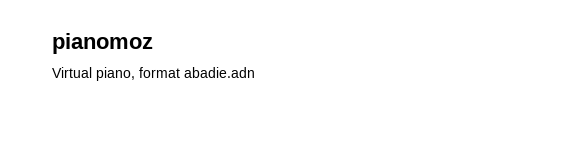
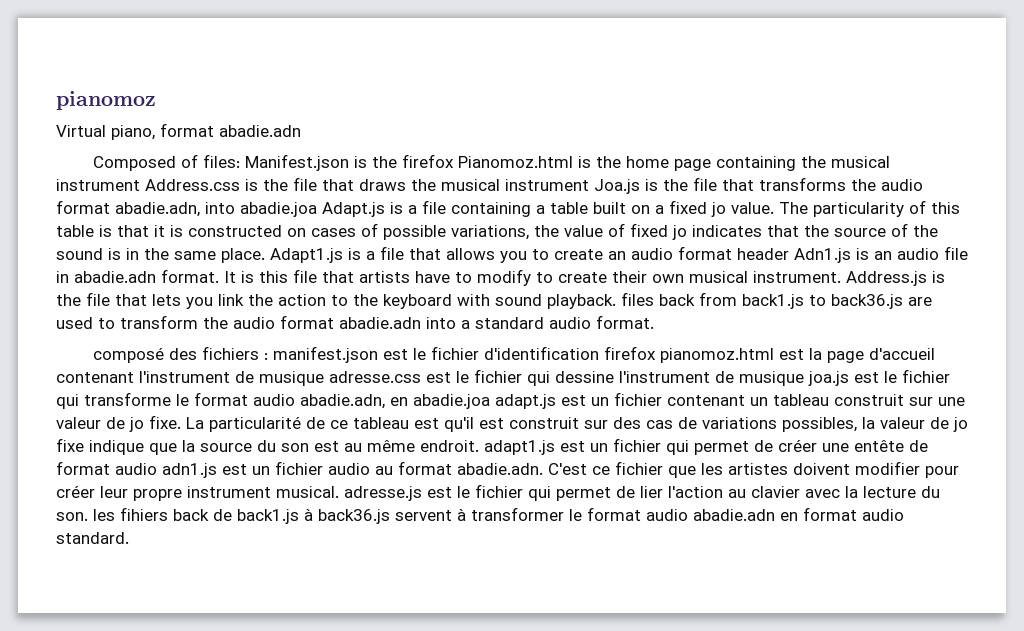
(255, 72) none -> [93,154,891,171] [56,177,923,194] [56,200,960,217] [56,223,938,240] [56,246,968,263] [56,269,945,286] [56,292,932,309] [56,315,654,329] [93,346,936,363] [56,369,950,386] [56,392,965,409] [56,415,968,432] [56,438,928,455] [56,461,959,478] [56,484,940,501] [56,507,904,524] [56,532,129,544] // Composed of files: Manifest.json is the firefox Pianomoz.html is the home page containing the musical instrument Address.css is the file that draws the musical instrument Joa.js is the file that transforms the audio format abadie.adn, into abadie.joa Adapt.js is a file containing a table built on a fixed jo value. The particularity of this table is that it is constructed on cases of possible variations, the value of fixed jo indicates that the source of the sound is in the same place. Adapt1.js is a file that allows you to create an audio format header Adn1.js is an audio file in abadie.adn format. It is this file that artists have to modify to create their own musical instrument. Address.js is the file that lets you link the action to the keyboard with sound playback. files back from back1.js to back36.js are used to transform the audio format abadie.adn into a standard audio format. // composé des fichiers : manifest.json est le fichier d'identification firefox pianomoz.html est la page d'accueil contenant l'instrument de musique adresse.css est le fichier qui dessine l'instrument de musique joa.js est le fichier qui transforme le format audio abadie.adn, en abadie.joa adapt.js est un fichier contenant un tableau construit sur une valeur de jo fixe. La particularité de ce tableau est qu'il est construit sur des cas de variations possibles, la valeur de jo fixe indique que la source du son est au même endroit. adapt1.js est un fichier qui permet de créer une entête de format audio adn1.js est un fichier audio au format abadie.adn. C'est ce fichier que les artistes doivent modifier pour créer leur propre instrument musical. adresse.js est le fichier qui permet de lier l'action au clavier avec la lecture du son. les fihiers back de back1.js à back36.js servent à transformer le format audio abadie.adn en format audio standard.

